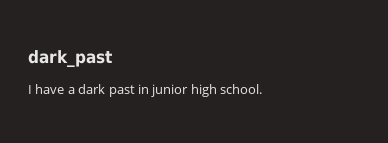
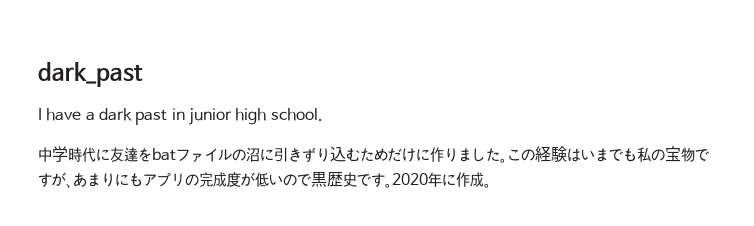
(262, 89) none -> [38,146,709,163] [38,172,491,188] // 中学時代に友達をbatファイルの沼に引きずり込むためだけに作りました。この経験はいまでも私の宝物ですが、あまりにもアプリの完成度が低いので黒歴史です。2020年に作成。

